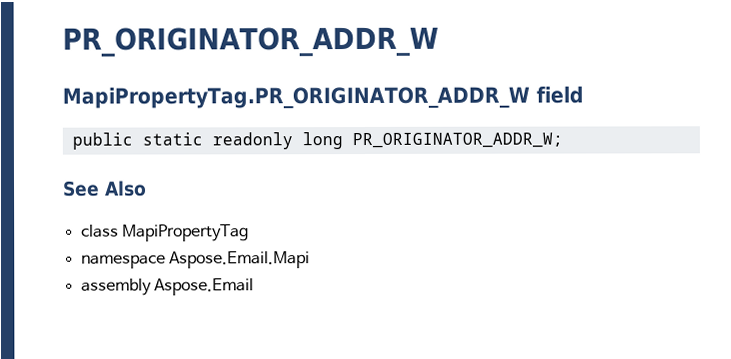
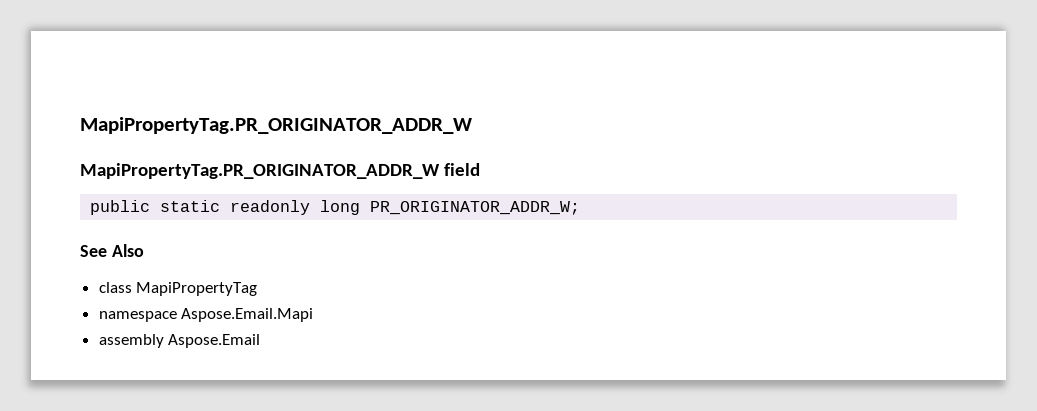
[62,26,439,57] PR_ORIGINATOR_ADDR_W -> [80,117,472,134] MapiPropertyTag.PR_ORIGINATOR_ADDR_W

